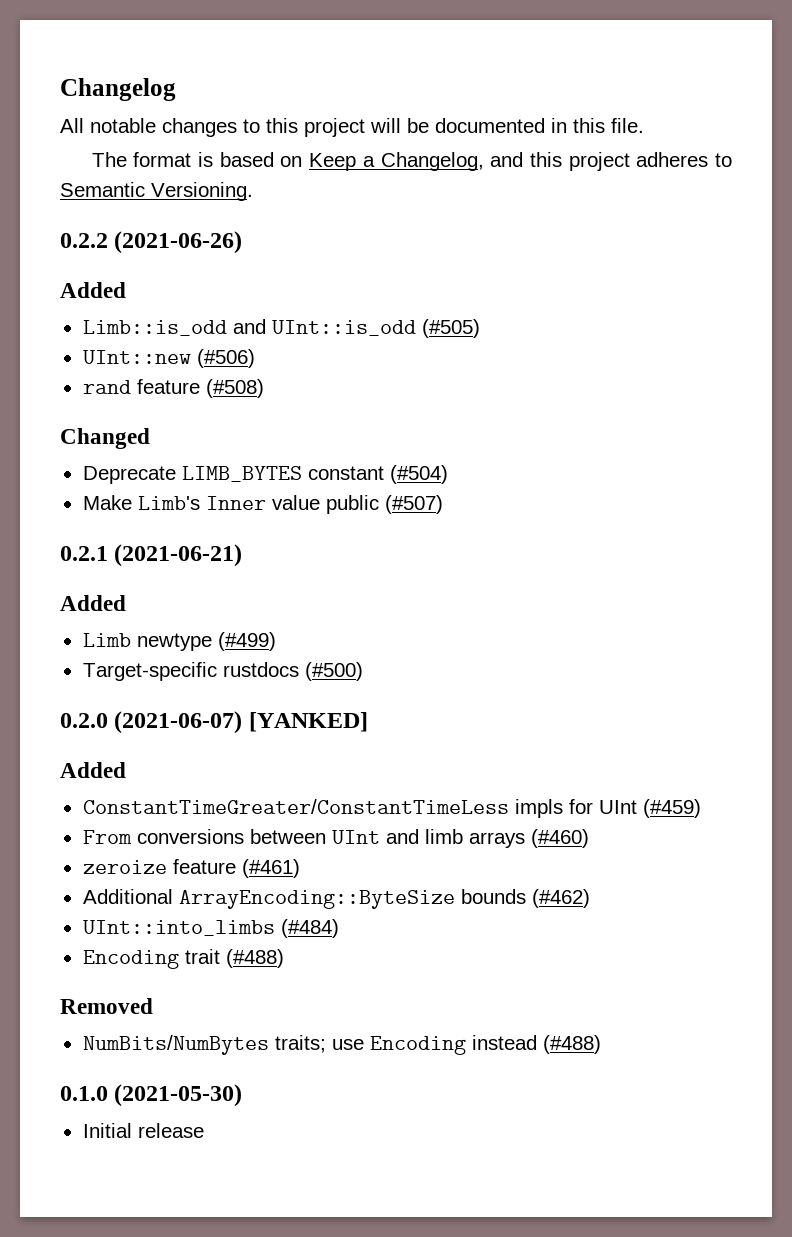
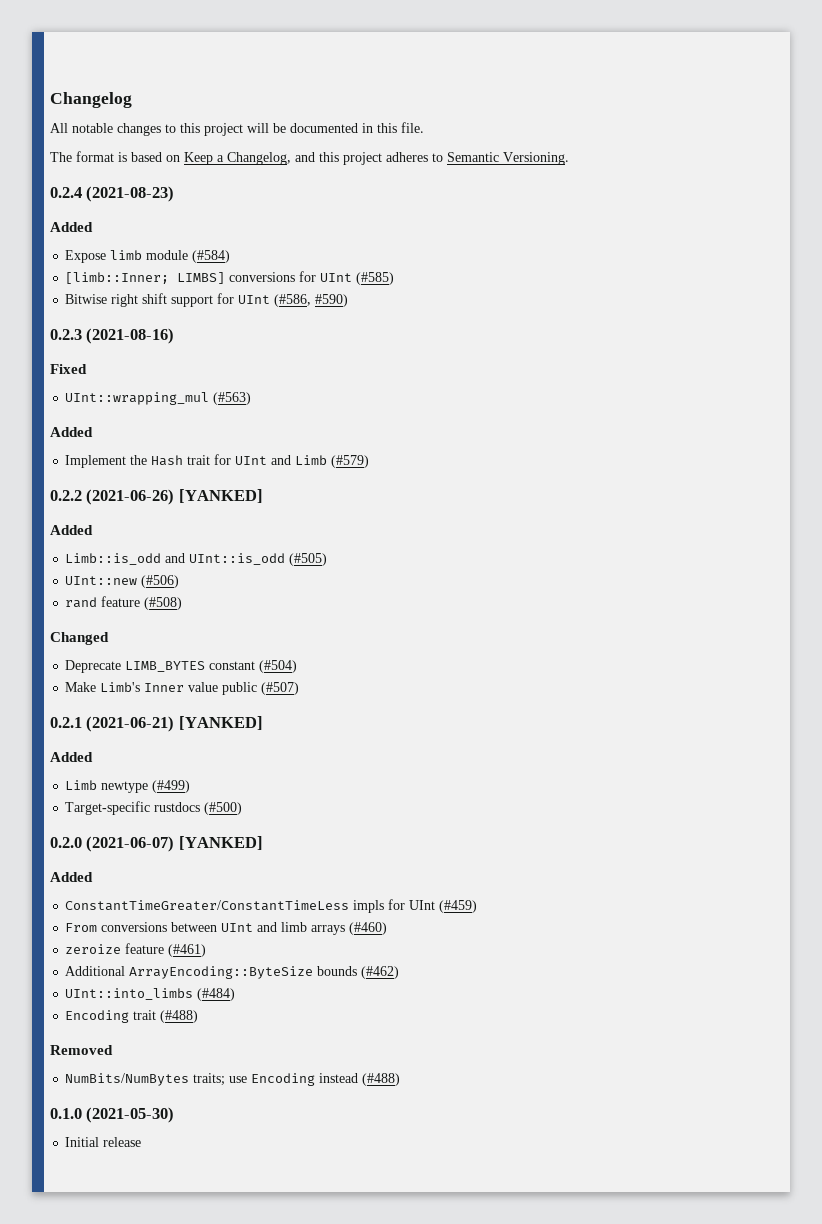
(253, 191) none -> [50,186,175,202] [50,222,93,232] [65,250,231,263] [65,271,395,285] [65,293,349,307] [50,328,175,344] [50,364,87,374] [65,392,252,405] [50,427,93,437] [65,454,370,468] // 0.2.4 (2021-08-23) // Added // Expose limb module (#584) // [limb::Inner; LIMBS] conversions for UInt (#585) // Bitwise right shift support for UInt (#586, #590) // 0.2.3 (2021-08-16) // Fixed // UInt::wrapping_mul (#563) // Added // Implement the Hash trait for UInt and Limb (#579)
(243, 242) none -> [178,489,263,503] [YANKED]
(243, 555) none -> [178,716,263,730] [YANKED]

